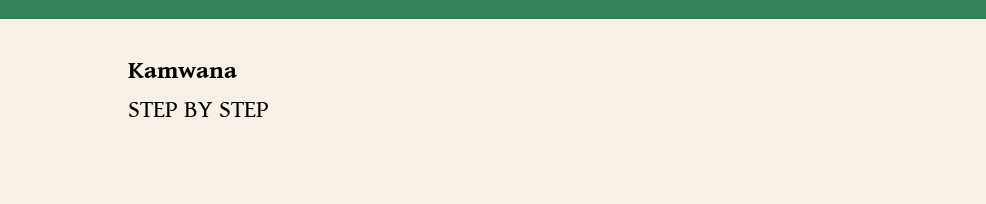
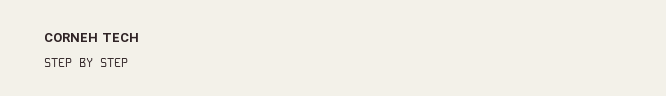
[128,63,237,78] Kamwana -> [44,33,139,42] CORNEH TECH

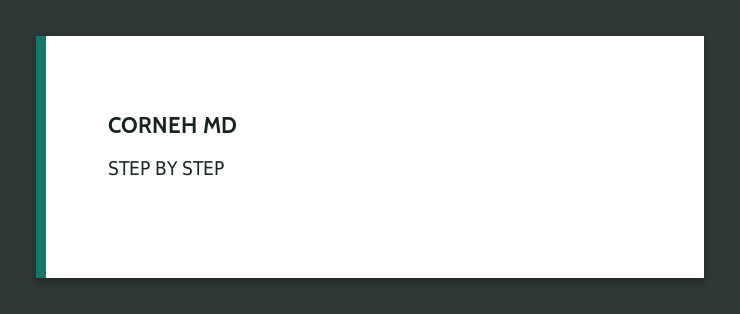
[101,33,139,42] TECH -> [202,117,237,133] MD

